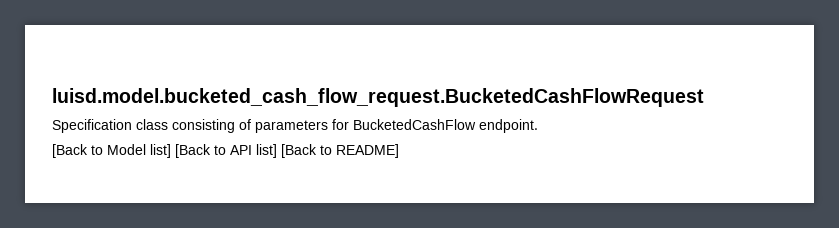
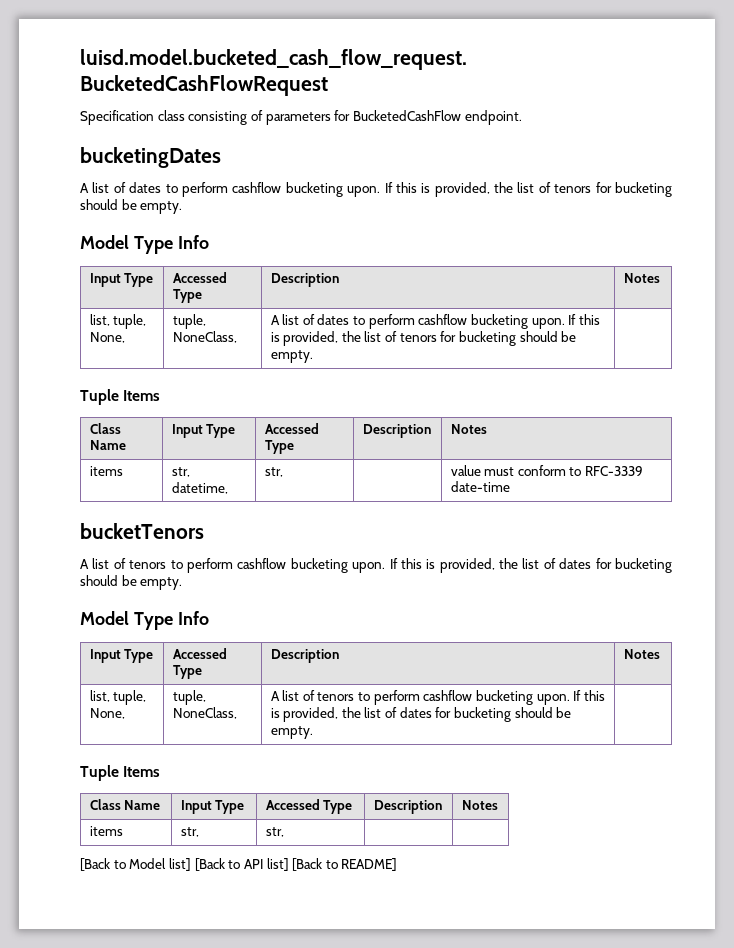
(538, 126) none -> [80,147,221,168] [80,182,673,197] [80,199,183,214] [80,235,209,254] [89,273,154,287] [172,272,227,283] [172,289,202,303] [270,273,339,287] [623,273,660,283] [89,314,147,329] [89,332,125,343] [172,314,206,329] [172,331,237,343] [270,314,600,329] [270,331,577,346] [270,350,313,363] [80,389,161,405] [89,423,121,434] [89,440,126,450] [171,424,236,438] [264,423,319,434] [264,440,294,454] [362,424,431,438] [450,424,487,434] [89,466,123,476] [171,467,190,477] [171,482,228,494] [264,467,283,477] [450,465,644,476] [450,481,510,492] [80,523,204,539] [80,558,673,573] [80,575,183,590] [80,611,209,630] [89,649,154,663] [172,648,227,659] [172,665,202,679] [270,649,339,663] [623,649,660,659] [89,690,147,705] [89,708,125,719] [172,690,206,705] [172,707,237,719] [270,690,605,705] [270,707,572,722] [270,726,313,739] [80,765,161,781] [89,799,161,810] [180,800,245,814] [265,799,353,814] [373,800,442,814] [461,800,498,810] [89,826,123,836] [180,827,199,837] [265,827,284,837] // bucketingDates // A list of dates to perform cashflow bucketing upon. If this is provided, the list of tenors for bucketing should be empty. // Model Type Info // Input Type | Accessed Type | Description | Notes // list, tuple, None, | tuple, NoneClass, | A list of dates to perform cashflow bucketing upon. If this is provided, the list of tenors for bucketing should be empty. | // Tuple Items // Class Name | Input Type | Accessed Type | Description | Notes // items | str, datetime, | str, | | value must conform to RFC-3339 date-time // bucketTenors // A list of tenors to perform cashflow bucketing upon. If this is provided, the list of dates for bucketing should be empty. // Model Type Info // Input Type | Accessed Type | Description | Notes // list, tuple, None, | tuple, NoneClass, | A list of tenors to perform cashflow bucketing upon. If this is provided, the list of dates for bucketing should be empty. | // Tuple Items // Class Name | Input Type | Accessed Type | Description | Notes // items | str, | str, | |

